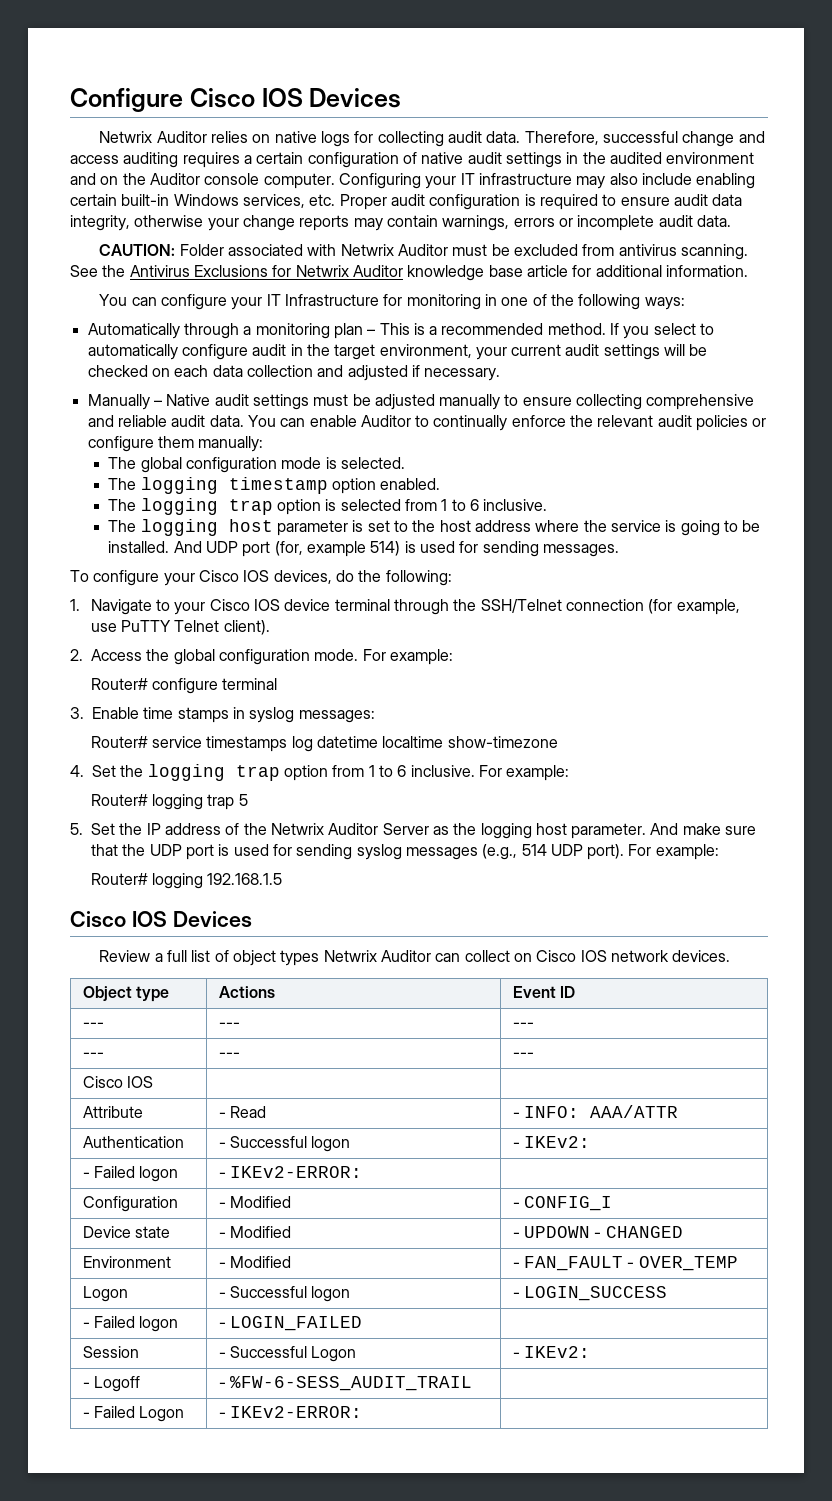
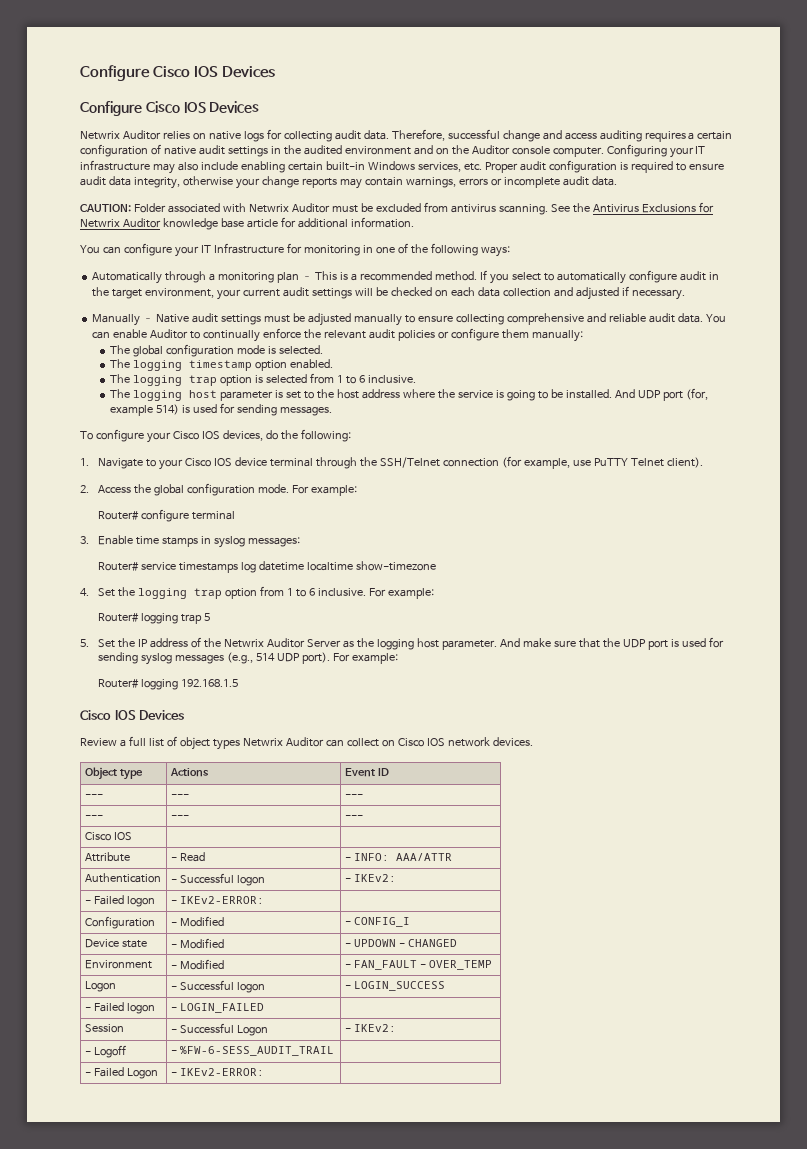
[70,88,402,112] Configure Cisco IOS Devices -> [80,65,276,81] [80,101,260,116] Configure Cisco IOS Devices // Configure Cisco IOS Devices

